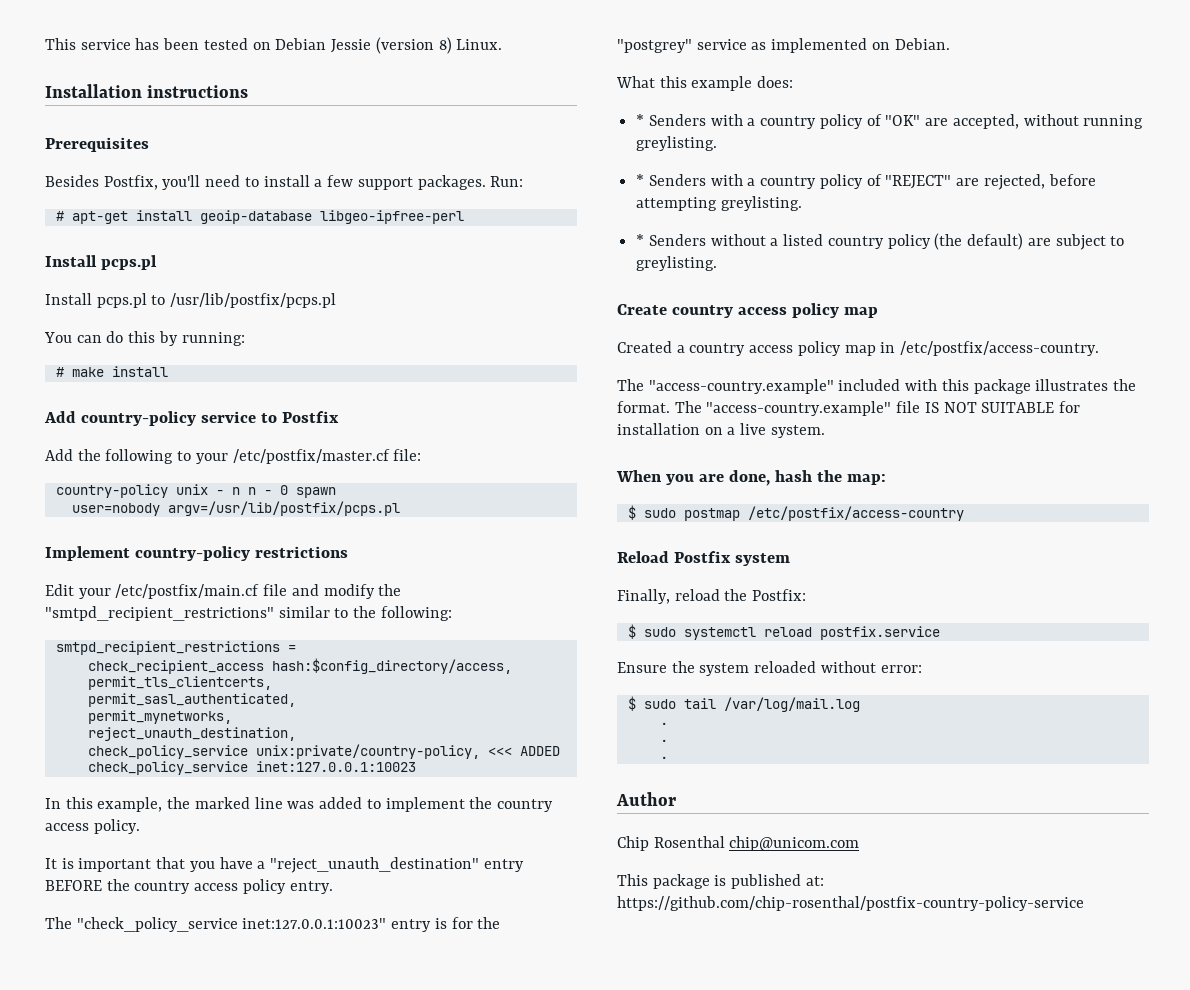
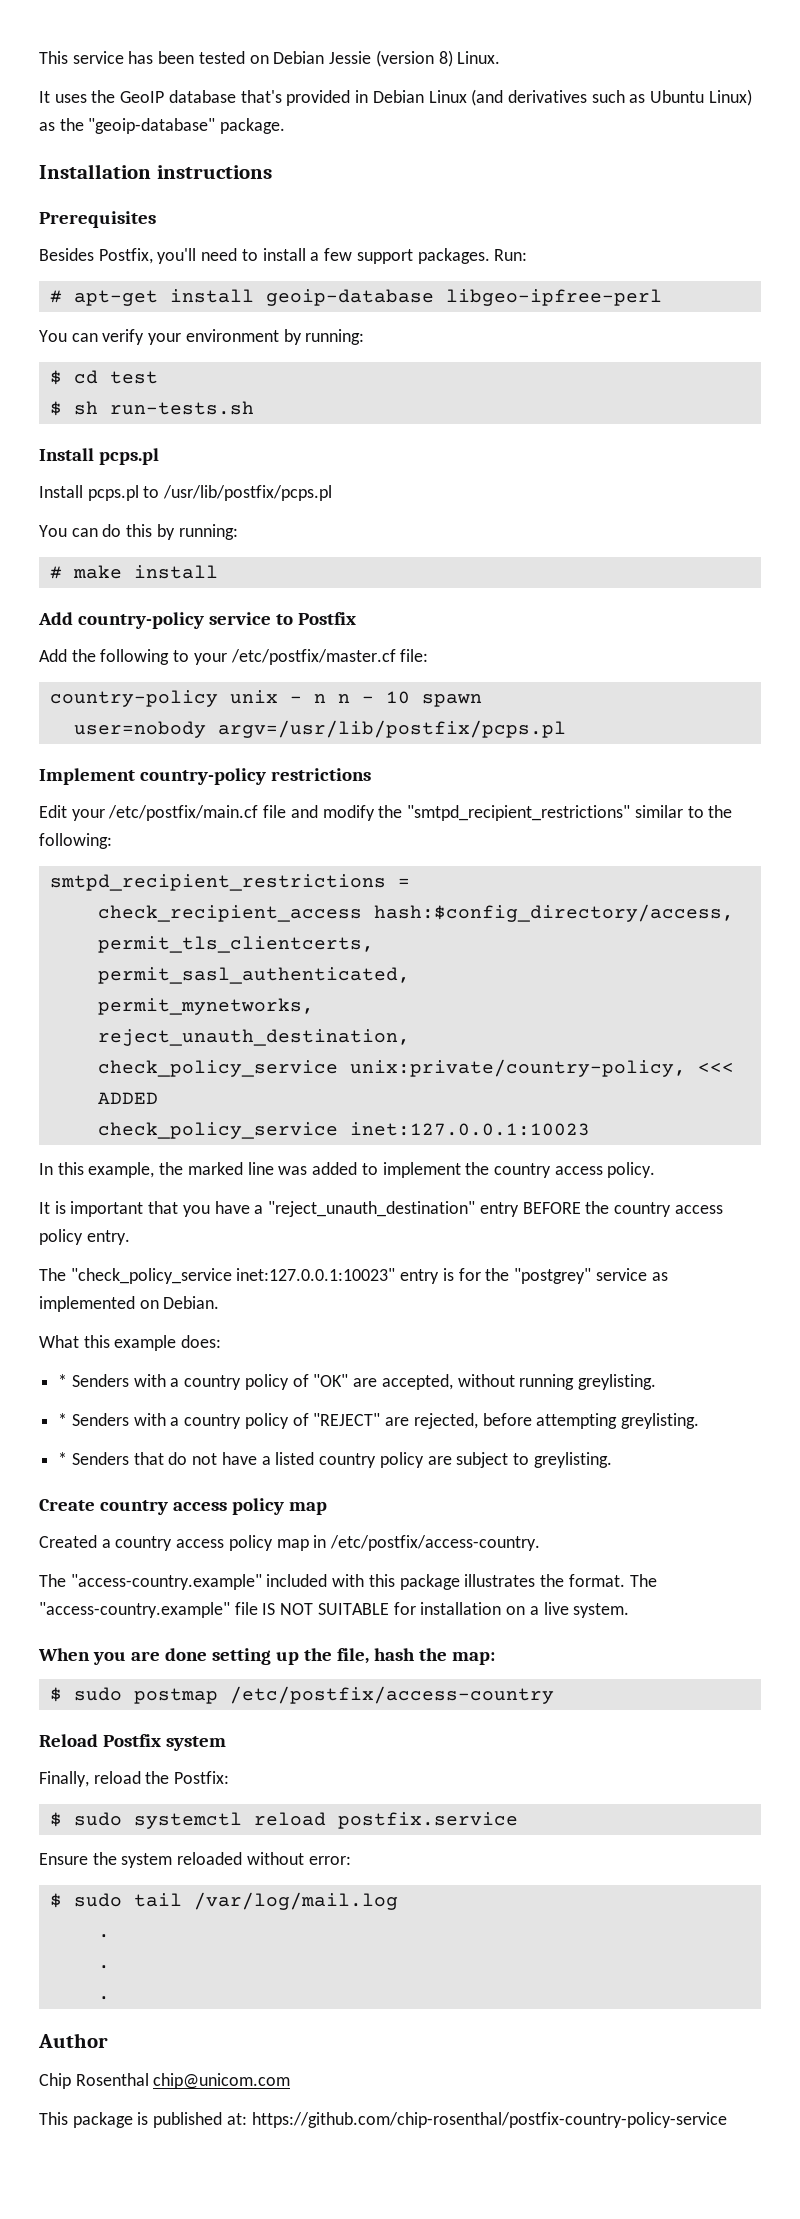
(503, 44) none -> [39,89,752,106] [39,118,286,134] // It uses the GeoIP database that's provided in Debian Linux (and derivatives such as Ubuntu Linux) as the "geoip-database" package.
(464, 217) none -> [39,329,365,345] [49,370,158,385] [49,401,254,416] // You can verify your environment by running: // $ cd test // $ sh run-tests.sh
[279,485,288,495] 0 -> [385,691,410,704] 10
[710,234,766,246] without -> [133,1452,257,1465] that do not have
[934,233,1024,250] (the default) -> (424, 1460) none
[728,470,770,486] done, -> [164,1648,369,1665] done setting up the file,

